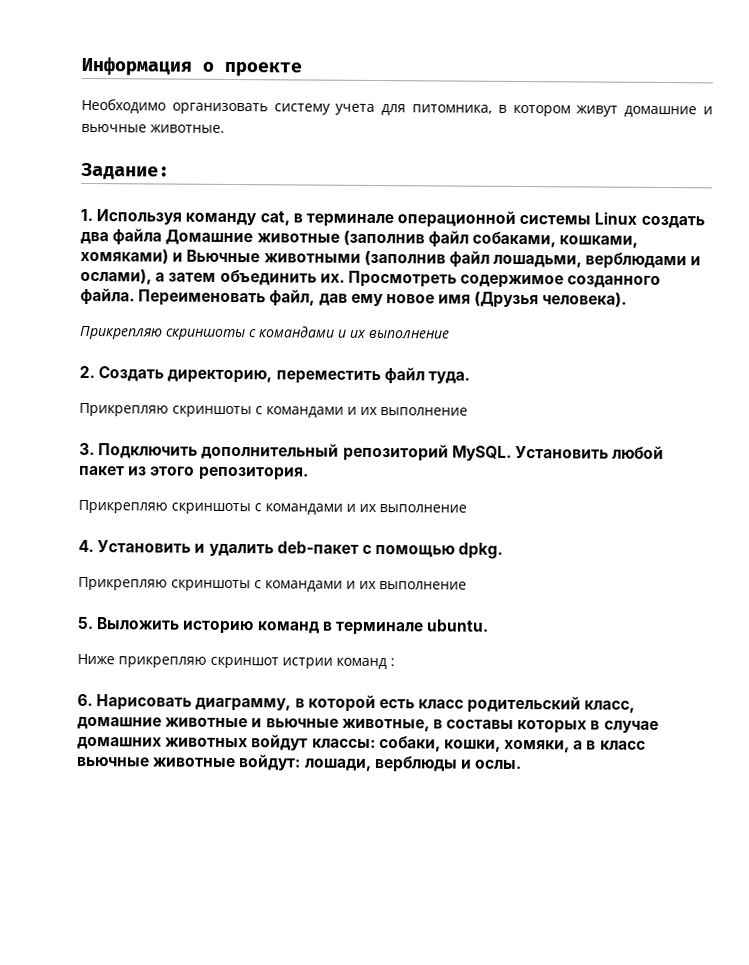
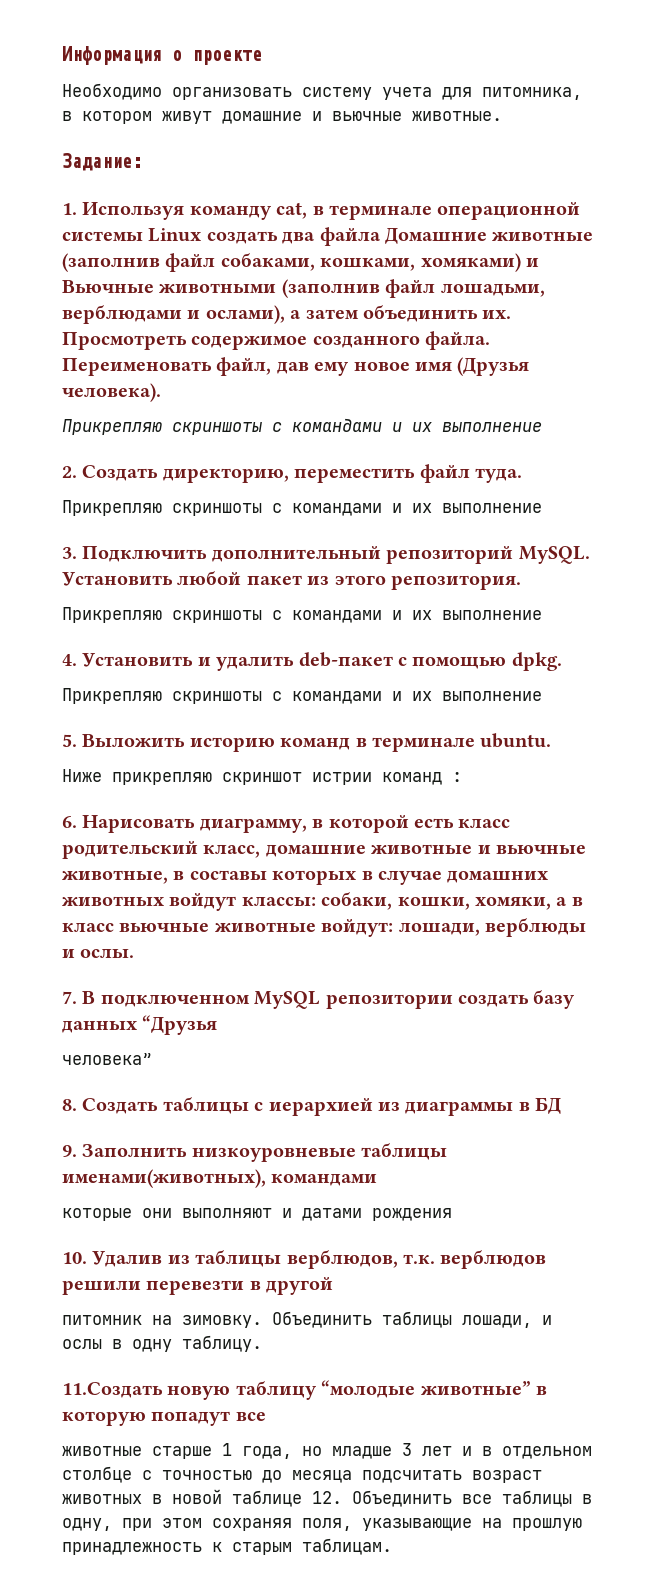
(523, 764) none -> [62,990,576,1009] [62,1015,218,1035] [62,1053,152,1065] [62,1097,562,1116] [62,1143,448,1162] [62,1169,378,1188] [62,1208,452,1221] [62,1250,547,1269] [62,1276,334,1295] [62,1311,552,1328] [62,1335,262,1352] [62,1380,547,1400] [62,1411,266,1426] [62,1443,592,1459] [62,1466,542,1483] [62,1489,592,1507] [62,1518,582,1531] [62,1538,392,1555] // 7. В подключенном MySQL репозитории создать базу данных “Друзья // человека” // 8. Создать таблицы с иерархией из диаграммы в БД // 9. Заполнить низкоуровневые таблицы именами(животных), командами // которые они выполняют и датами рождения // 10. Удалив из таблицы верблюдов, т.к. верблюдов решили перевезти в другой // питомник на зимовку. Объединить таблицы лошади, и ослы в одну таблицу. // 11.Создать новую таблицу “молодые животные” в которую попадут все // животные старше 1 года, но младше 3 лет и в отдельном столбце с точностью до месяца подсчитать возраст животных в новой таблице 12. Объединить все таблицы в одну, при этом сохраняя поля, указывающие на прошлую принадлежность к старым таблицам.

